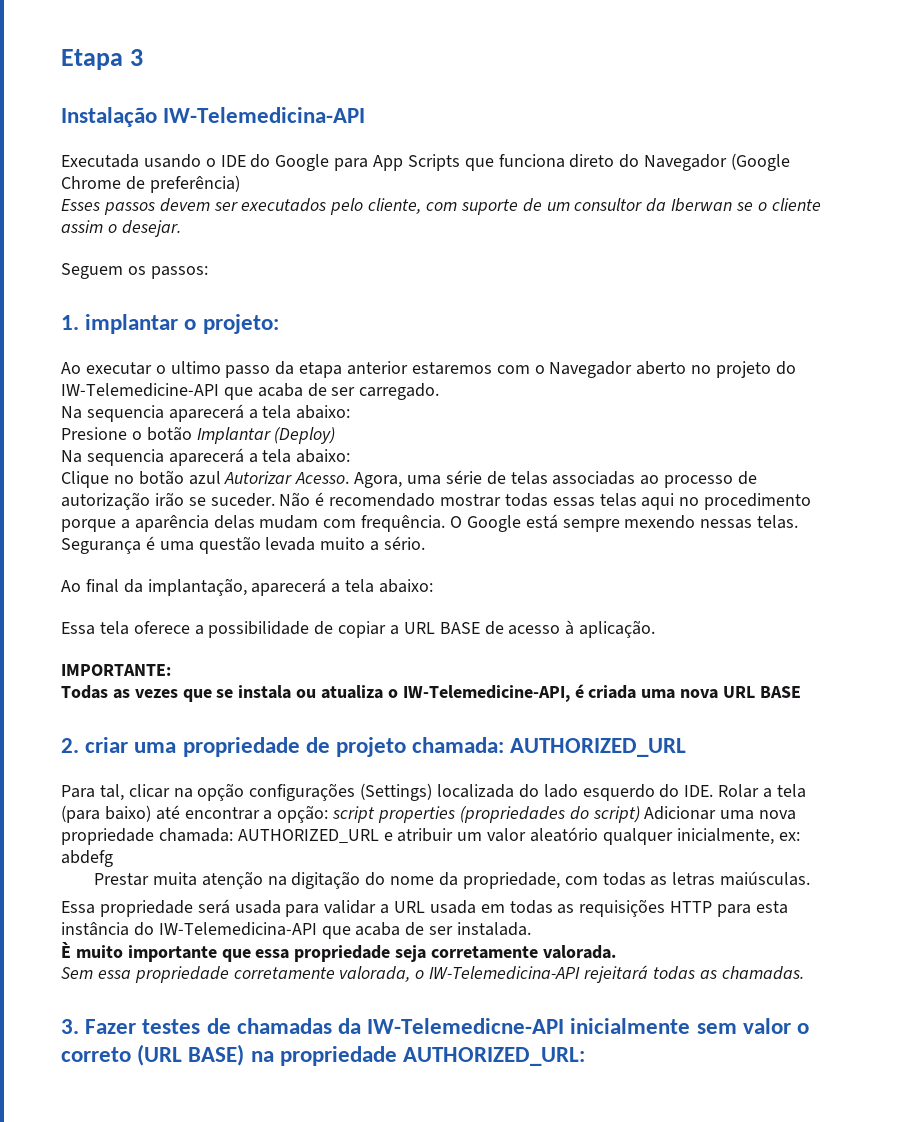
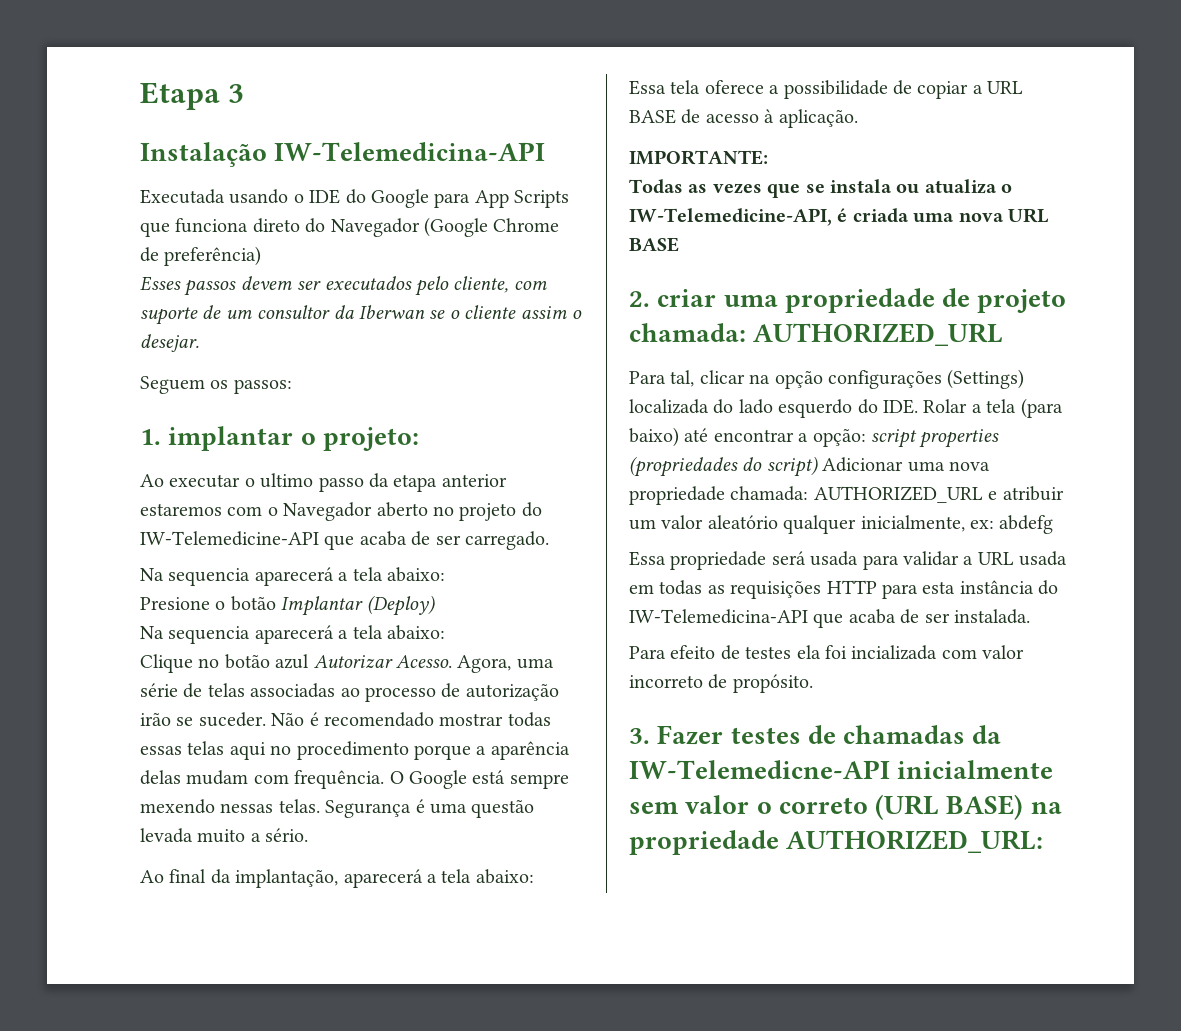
[94,871,811,889] // Prestar muita atenção na digitação do nome da propriedade, com todas as letras maiúsculas. -> (1054, 524) none
[61,942,616,962] [61,965,804,983] È muito importante que essa propriedade seja corretamente valorada. // Sem essa propriedade corretamente valorada, o IW-Telemedicina-API rejeitará todas as chamadas. -> [629,645,1025,660] [629,674,813,693] Para efeito de testes ela foi incializada com valor incorreto de propósito.

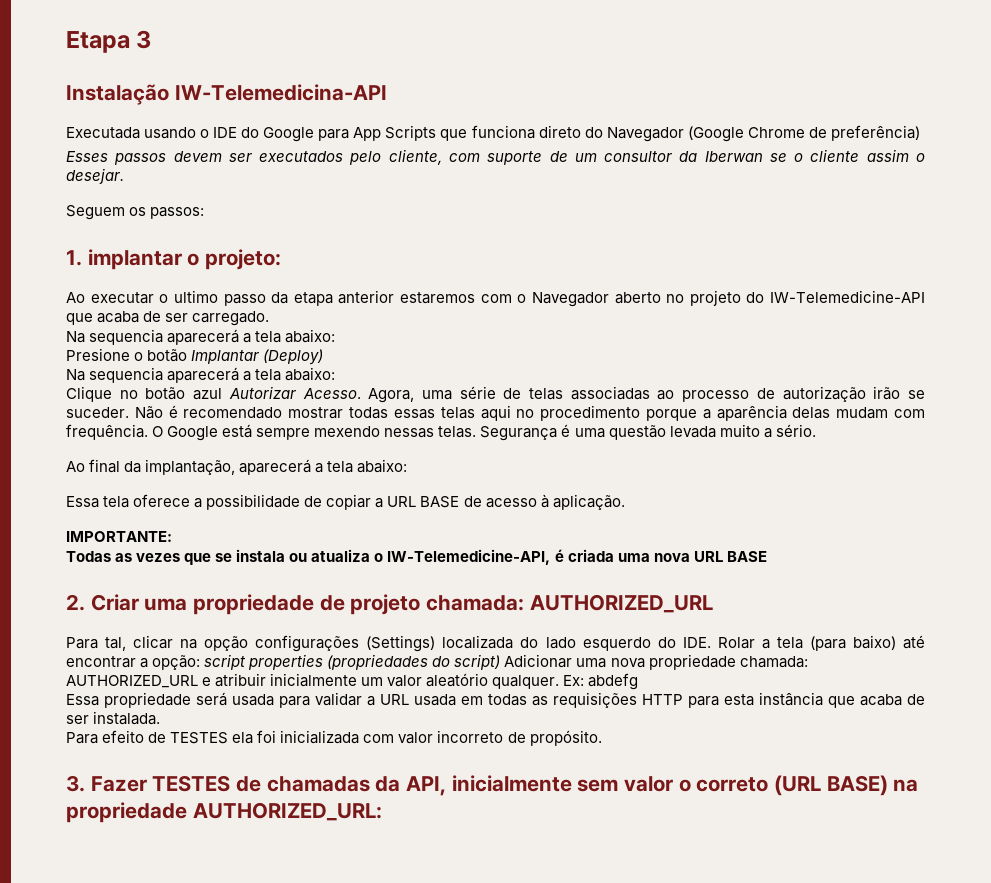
[657,289,717,307] criar -> [90,594,139,611] Criar
(1064, 493) none -> [270,673,358,687] inicialmente
[783,515,994,534] qualquer inicialmente, ex: -> [492,675,585,689] qualquer. Ex:
[1038,580,1059,595] [629,609,808,624] do IW-Telemedicina-API -> (823, 699) none
[745,646,792,659] testes -> [170,732,229,744] TESTES
[851,645,938,660] incializada -> [280,730,360,744] inicializada
[730,727,801,744] testes -> [152,775,231,792] TESTES
[629,760,890,779] IW-Telemedicne-API -> [406,776,447,796] API,

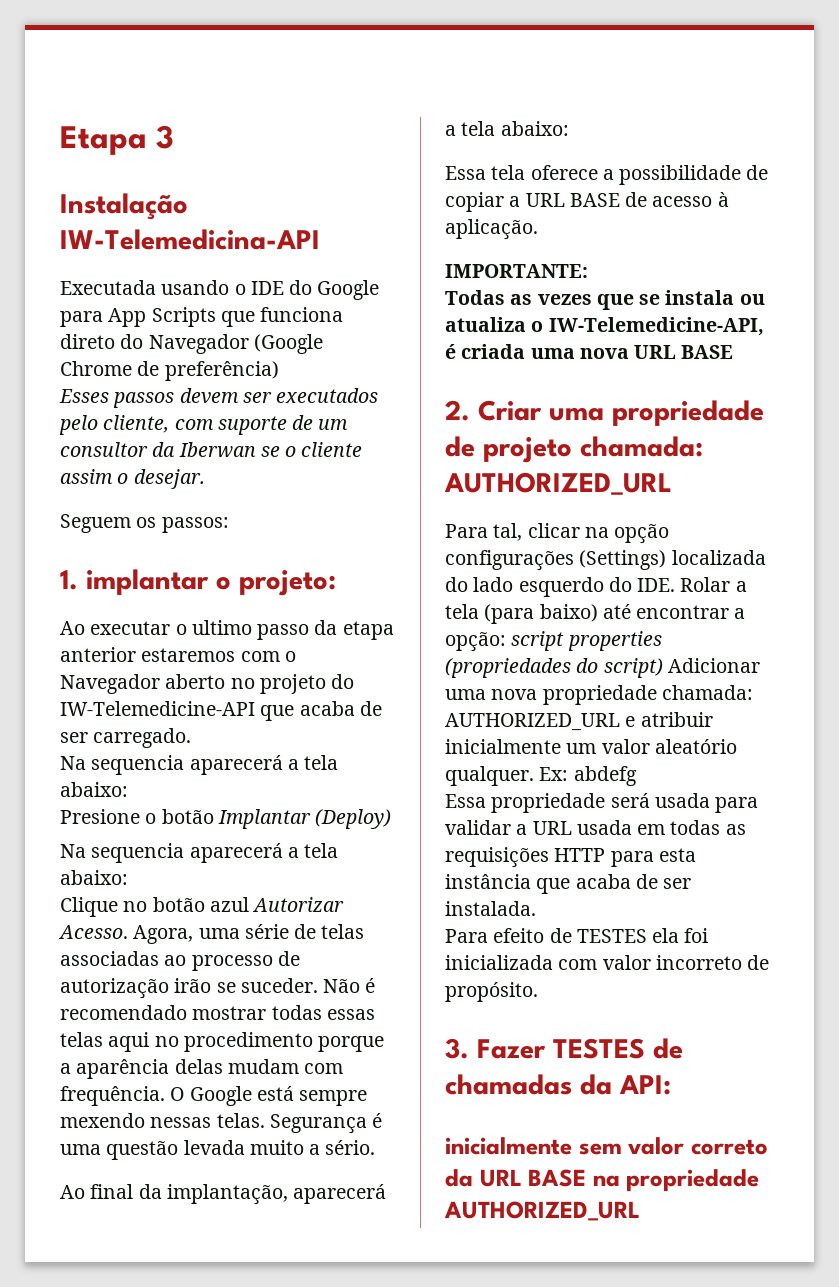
[406,776,447,796] API, -> [619,1075,671,1095] API: //
[678,775,888,796] o correto (URL BASE) -> [690,1139,768,1155] [445,1169,587,1187] correto da URL BASE
[192,802,382,821] AUTHORIZED_URL: -> [444,1201,640,1221] AUTHORIZED_URL

